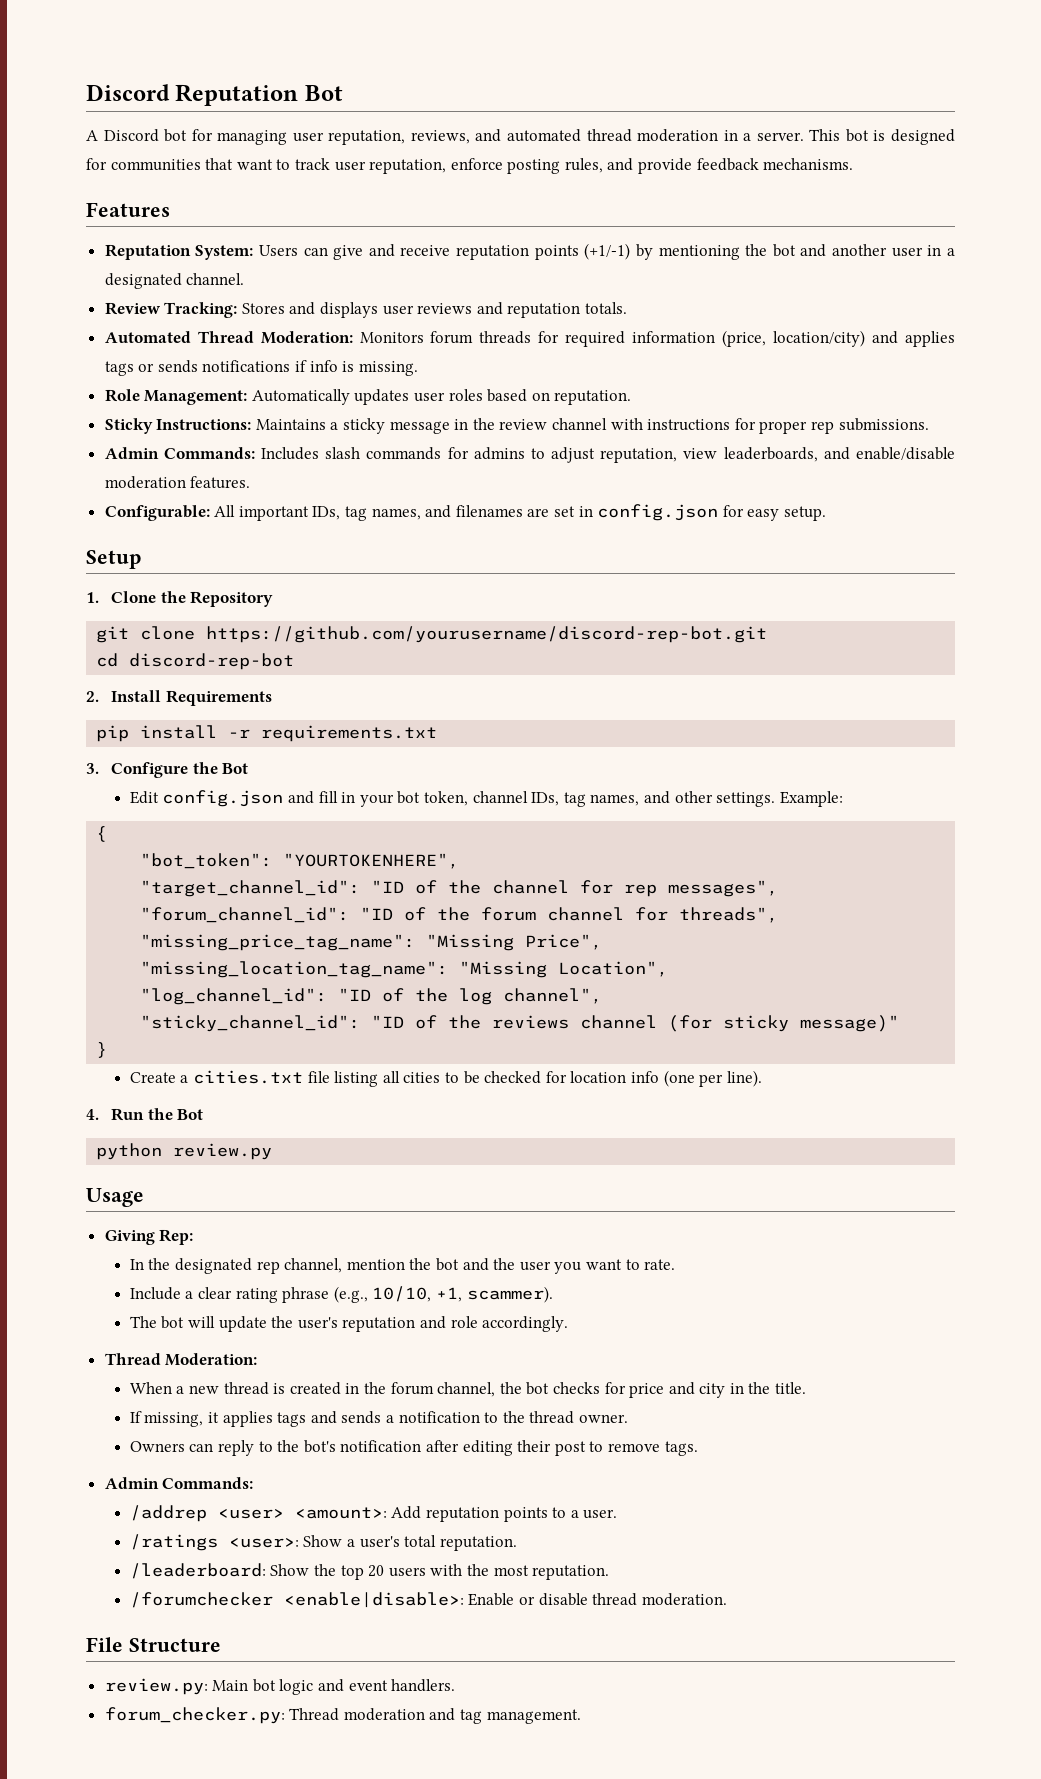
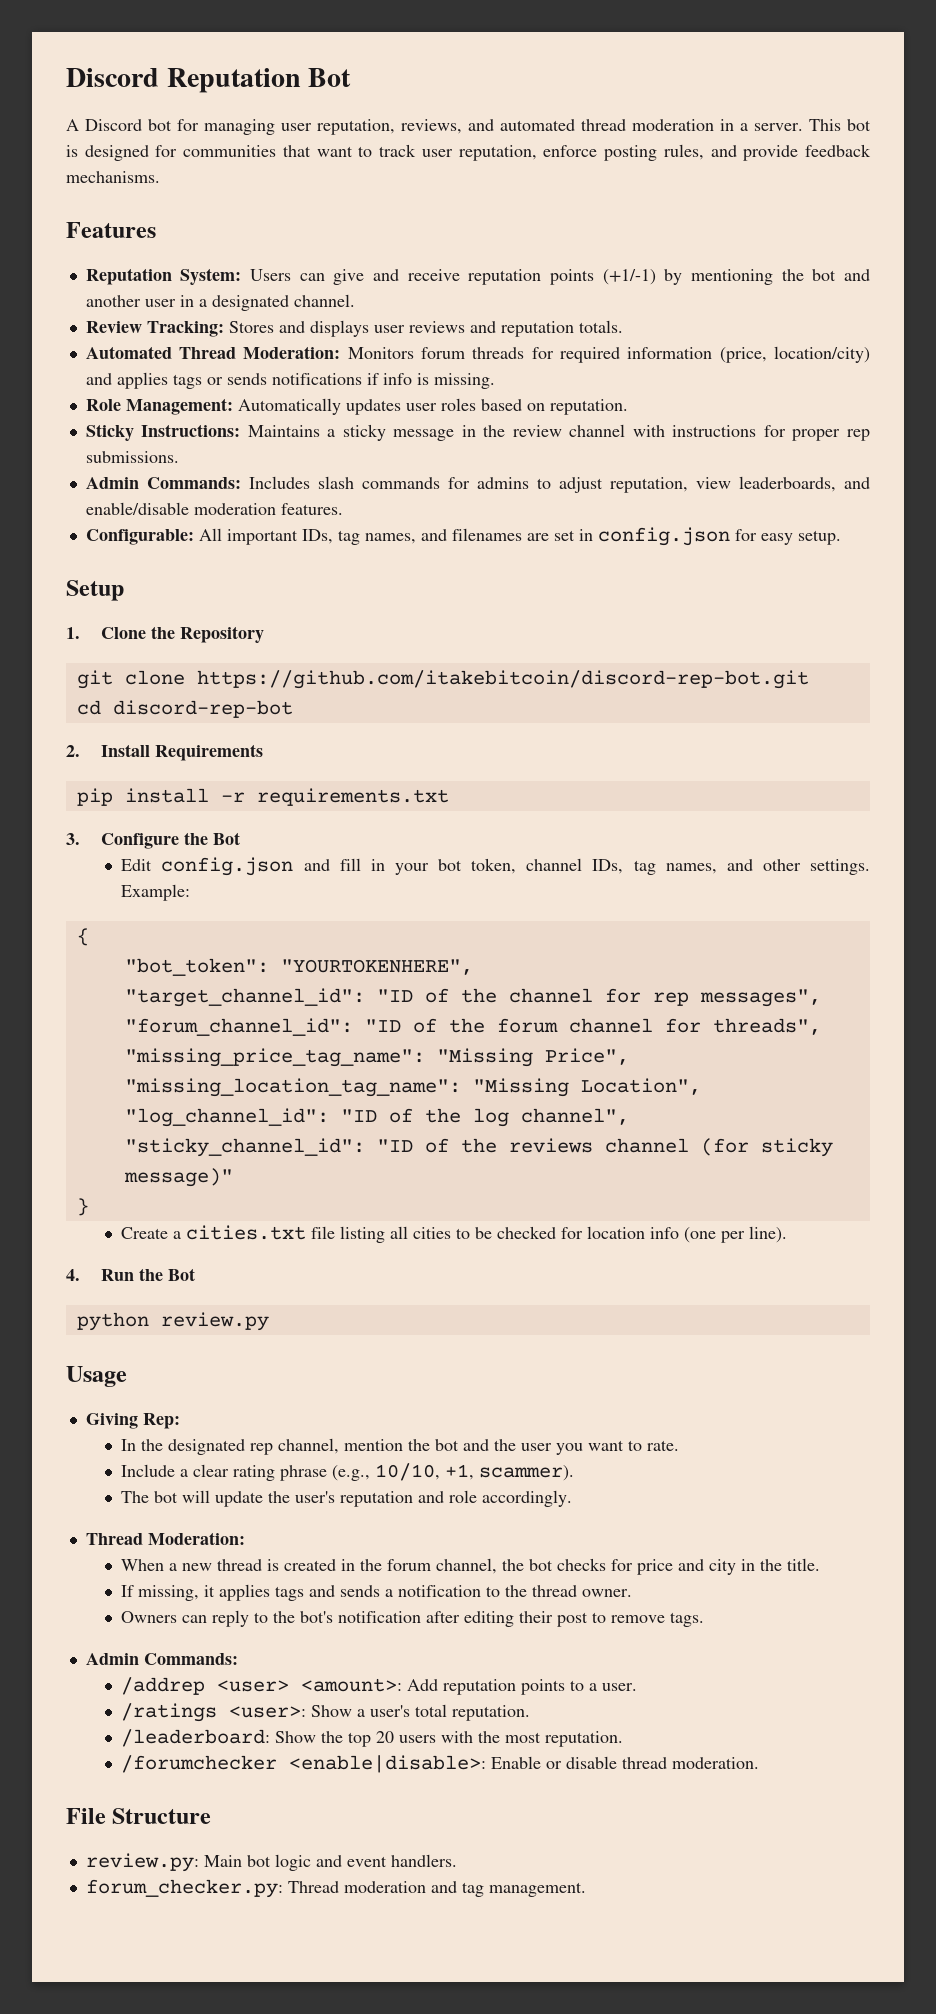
[206,626,768,643] https://github.com/yourusername/discord-rep-bot.git -> [196,670,809,689] https://github.com/itakebitcoin/discord-rep-bot.git

